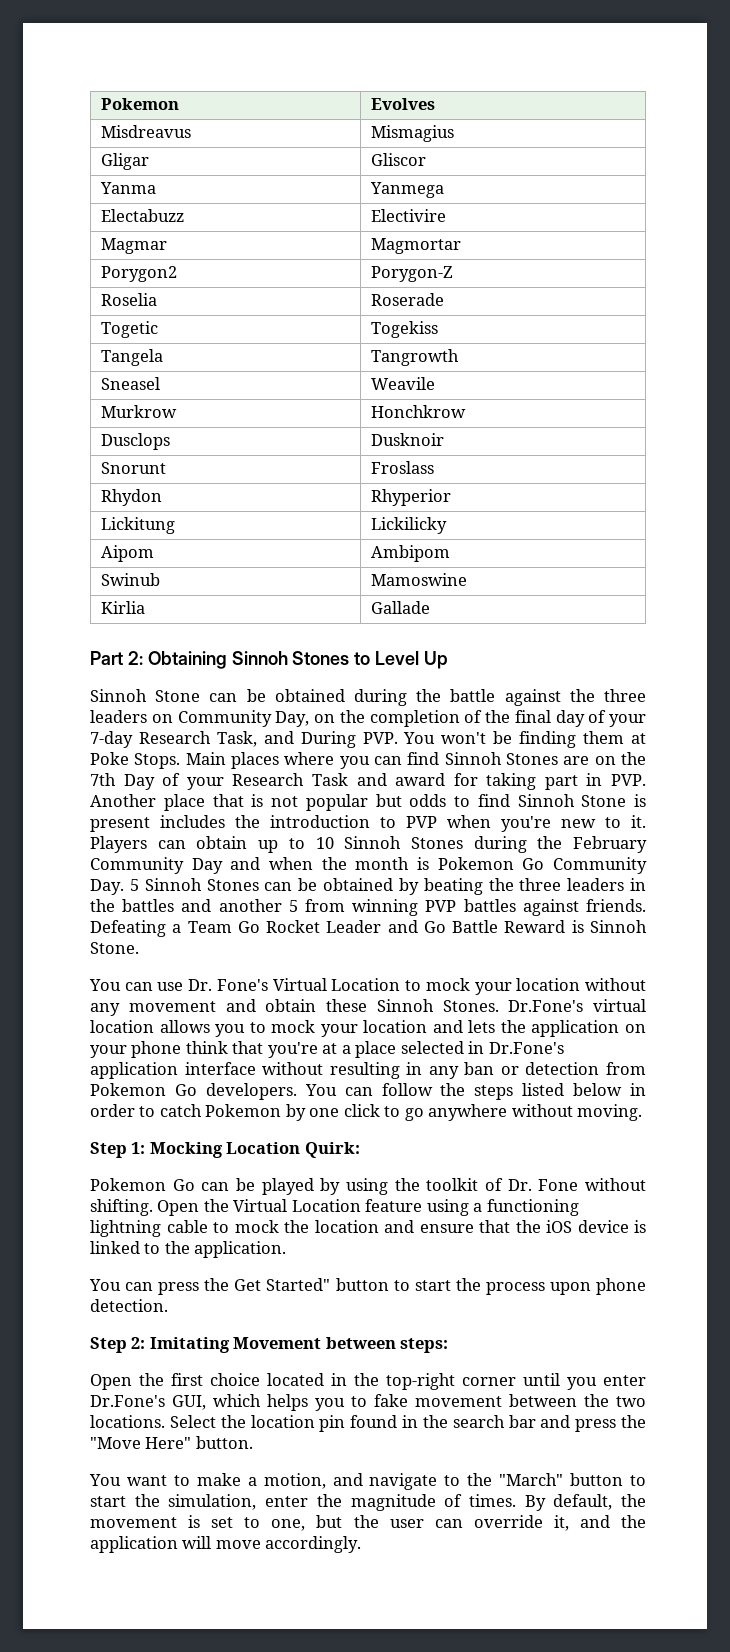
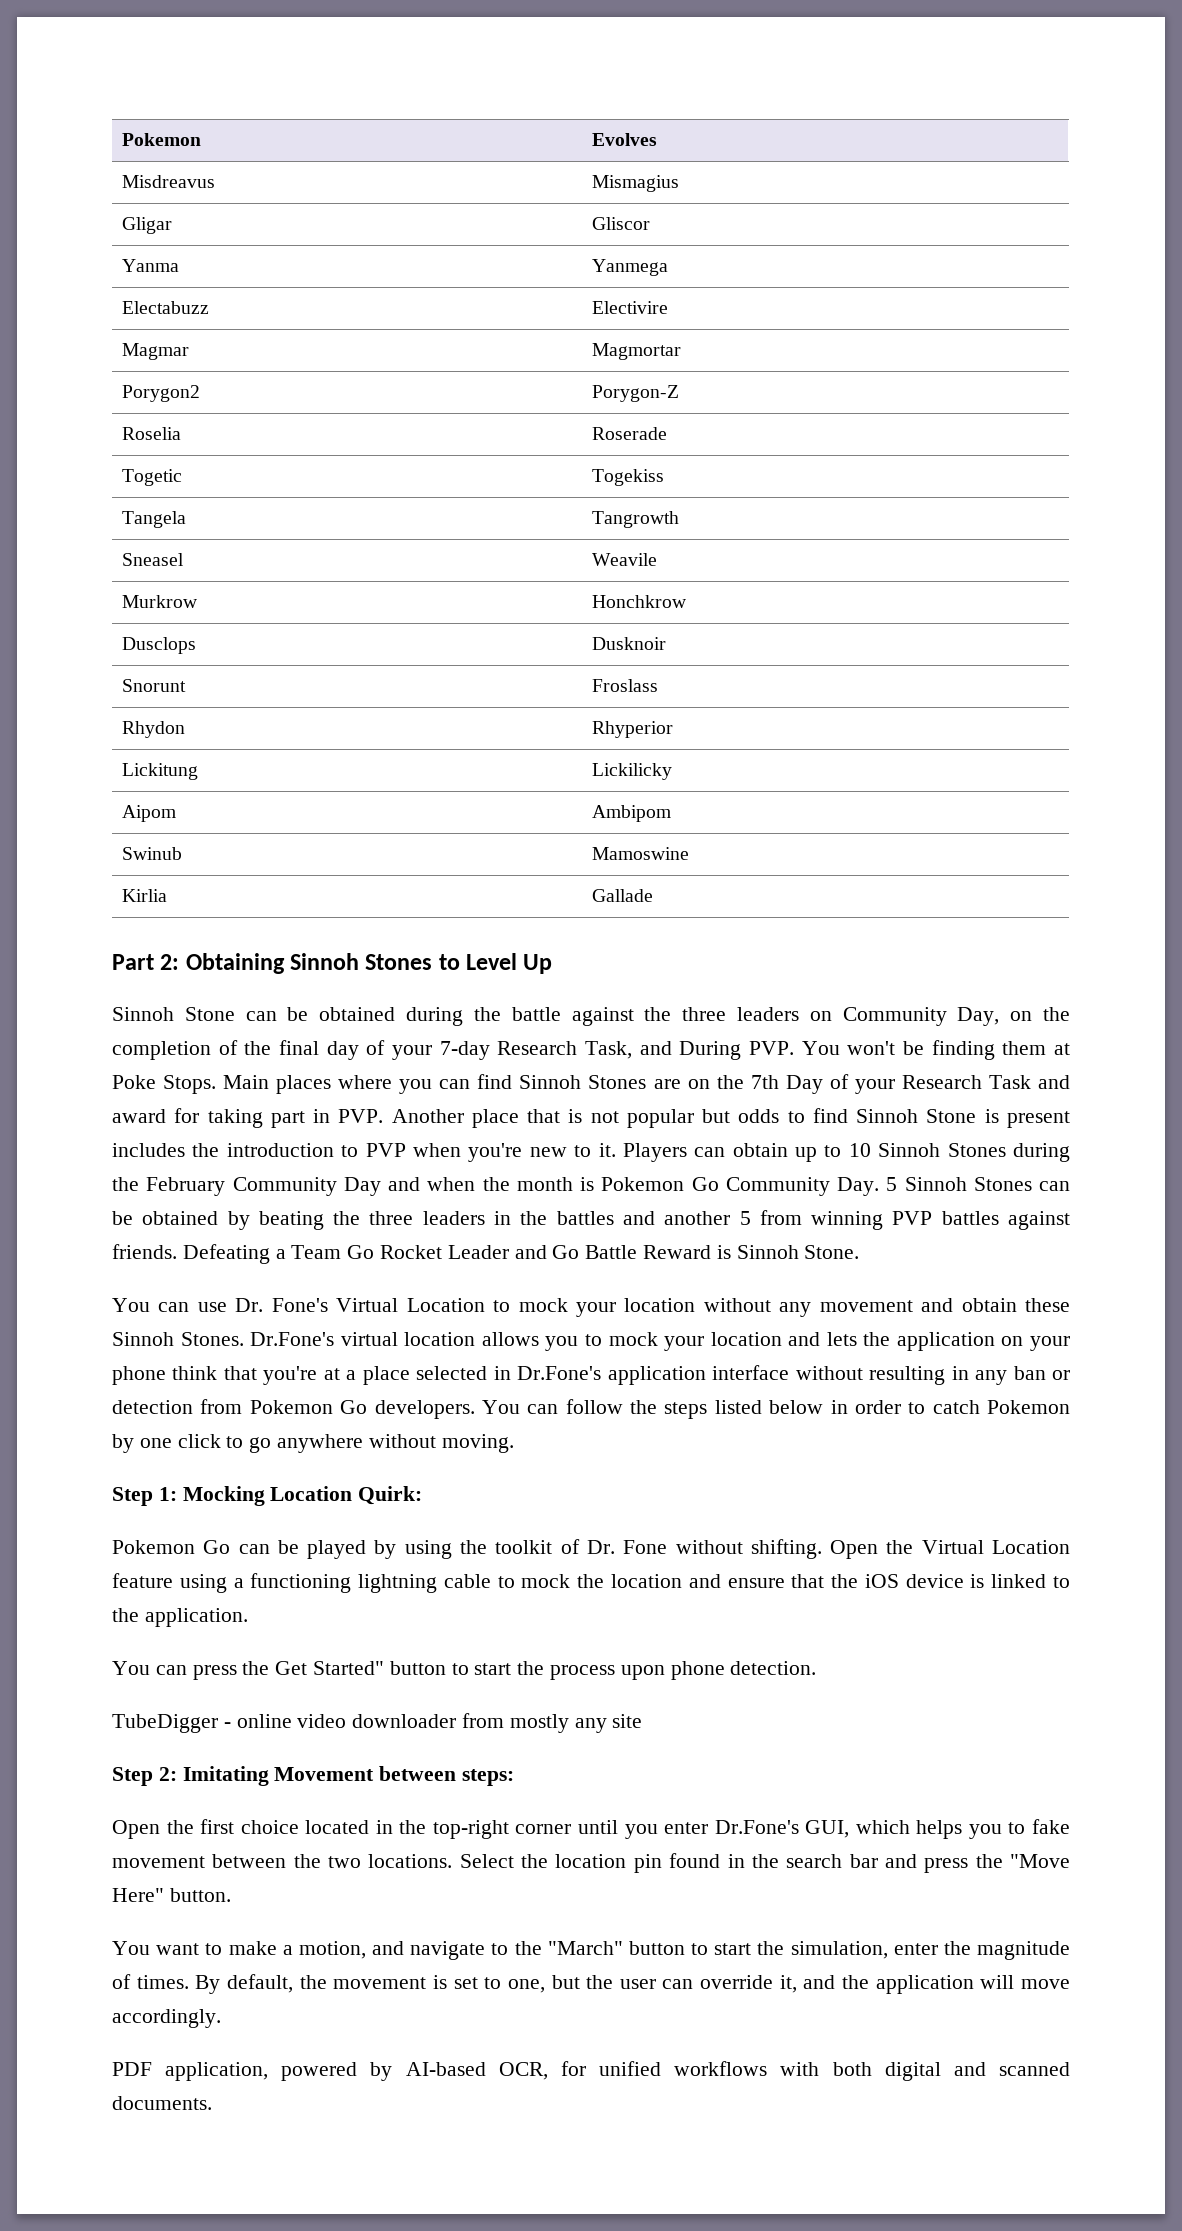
(168, 1305) none -> [112,1713,643,1733] // TubeDigger - online video downloader from mostly any site
(362, 1544) none -> [112,2061,1070,2081] [112,2096,212,2110] // PDF application, powered by AI-based OCR, for unified workflows with both digital and scanned documents.

